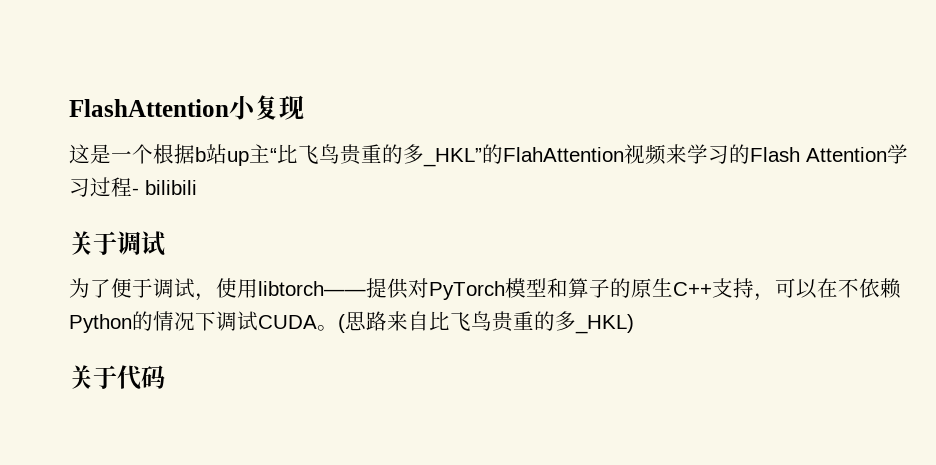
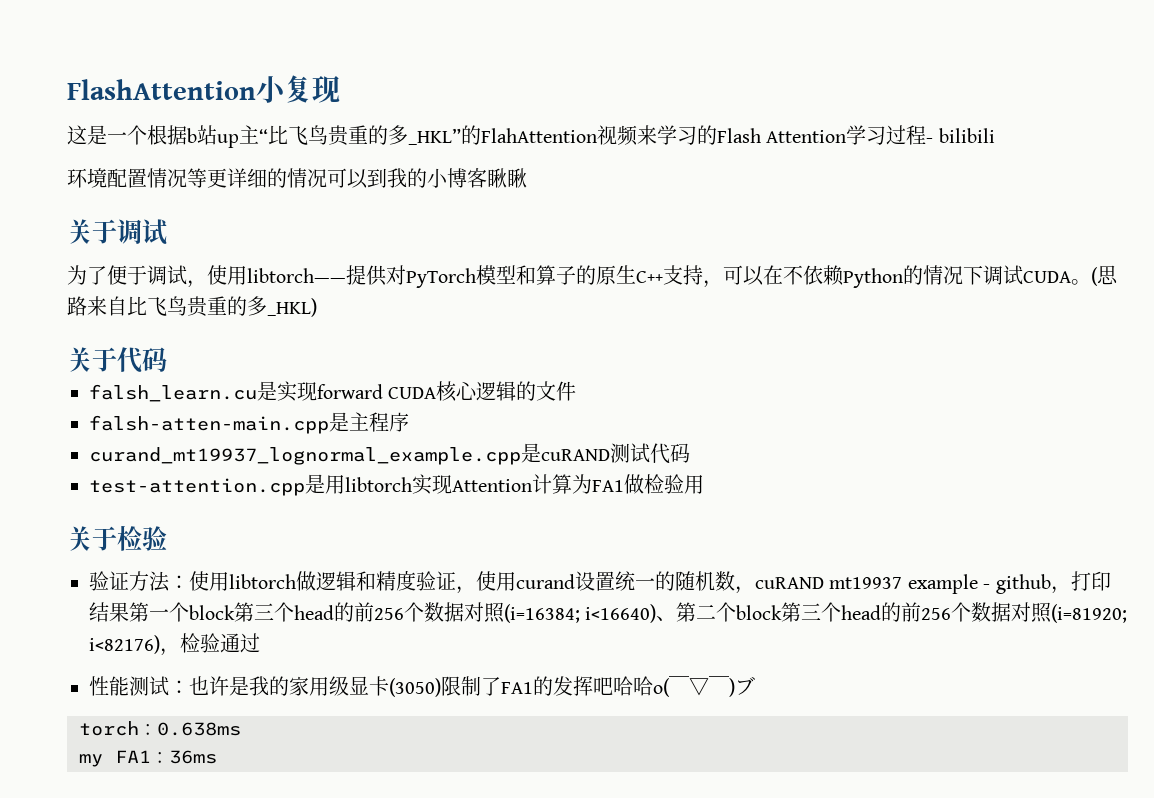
(197, 187) none -> [67,168,527,189] // 环境配置情况等更详细的情况可以到我的小博客瞅瞅
(165, 377) none -> [89,381,577,402] [89,412,409,434] [89,443,690,465] [89,474,704,496] [67,525,167,551] [89,570,1111,594] [89,602,1128,623] [89,633,260,656] [89,676,755,697] [79,721,241,736] [79,750,217,767] // falsh_learn.cu是实现forward CUDA核心逻辑的文件 // falsh-atten-main.cpp是主程序 // curand_mt19937_lognormal_example.cpp是cuRAND测试代码 // test-attention.cpp是用libtorch实现Attention计算为FA1做检验用 // 关于检验 // 验证方法：使用libtorch做逻辑和精度验证，使用curand设置统一的随机数，cuRAND mt19937 example - github，打印结果第一个block第三个head的前256个数据对照(i=16384; i<16640)、第二个block第三个head的前256个数据对照(i=81920; i<82176)，检验通过 // 性能测试：也许是我的家用级显卡(3050)限制了FA1的发挥吧哈哈o(￣▽￣)ブ // torch：0.638ms // my FA1：36ms

